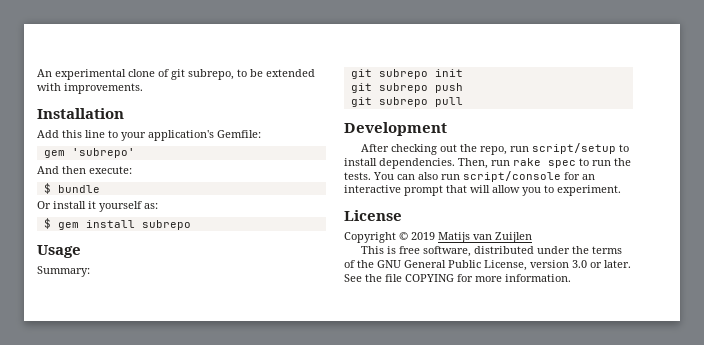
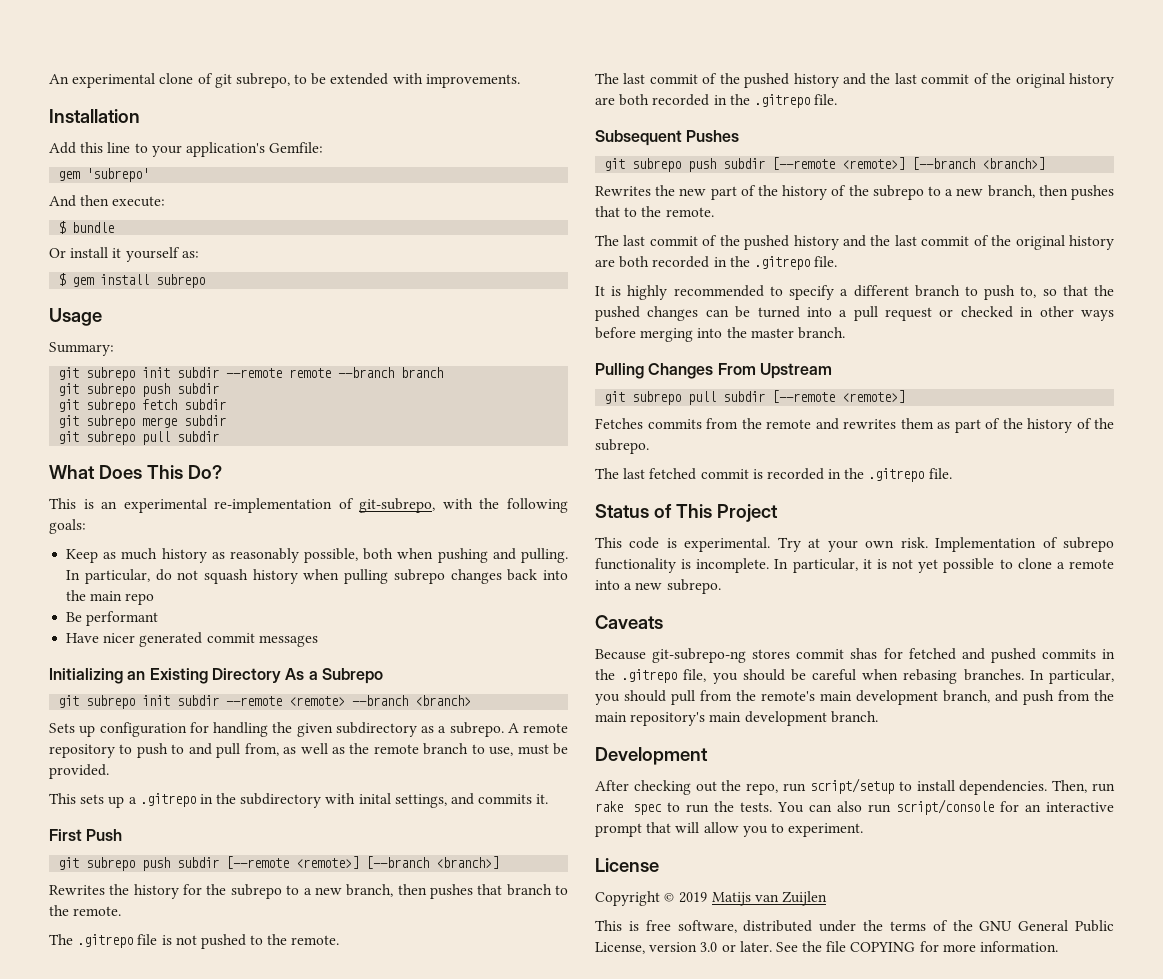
[350,83,463,93] [350,97,463,107] // git subrepo push // git subrepo pull -> [177,367,444,378] [58,383,220,397] [58,399,227,413] [58,415,227,429] [58,431,220,445] [49,465,222,479] [49,498,568,513] [49,519,86,534] [66,548,568,563] [66,569,569,584] [66,590,155,605] [66,611,159,626] [66,632,318,647] [49,668,383,684] [58,695,472,709] [49,722,568,737] [49,743,568,758] [49,764,109,779] [49,793,549,808] [49,829,123,841] [58,856,500,871] [49,884,568,899] [49,905,122,916] [49,934,340,949] [595,73,1114,88] [595,94,838,108] [595,130,740,146] [604,157,1046,172] [595,185,1114,200] [595,206,714,217] [595,235,1114,250] [595,256,838,270] [595,285,1114,300] [595,306,1114,321] [595,327,845,342] [595,363,832,379] [604,390,906,405] [595,418,1114,433] [595,439,649,454] [595,468,952,482] [595,504,778,522] [595,537,1114,552] [595,558,1114,573] [595,579,721,594] [595,615,663,629] [595,648,1115,663] [595,669,1114,684] [595,690,1114,705] [595,711,878,726] subdir --remote remote --branch branch // git subrepo push subdir // git subrepo fetch subdir // git subrepo merge subdir // git subrepo pull subdir // What Does This Do? // This is an experimental re-implementation of git-subrepo, with the following goals: // Keep as much history as reasonably possible, both when pushing and pulling. In particular, do not squash history when pulling subrepo changes back into the main repo // Be performant // Have nicer generated commit messages // Initializing an Existing Directory As a Subrepo // git subrepo init subdir --remote <remote> --branch <branch> // Sets up configuration for handling the given subdirectory as a subrepo. A remote repository to push to and pull from, as well as the remote branch to use, must be provided. // This sets up a .gitrepo in the subdirectory with inital settings, and commits it. // First Push // git subrepo push subdir [--remote <remote>] [--branch <branch>] // Rewrites the history for the subrepo to a new branch, then pushes that branch to the remote. // The .gitrepo file is not pushed to the remote. // The last commit of the pushed history and the last commit of the original history are both recorded in the .gitrepo file. // Subsequent Pushes // git subrepo push subdir [--remote <remote>] [--branch <branch>] // Rewrites the new part of the history of the subrepo to a new branch, then pushes that to the remote. // The last commit of the pushed history and the last commit of the original history are both recorded in the .gitrepo file. // It is highly recommended to specify a different branch to push to, so that the pushed changes can be turned into a pull request or checked in other ways before merging into the master branch. // Pulling Changes From Upstream // git subrepo pull subdir [--remote <remote>] // Fetches commits from the remote and rewrites them as part of the history of the subrepo. // The last fetched commit is recorded in the .gitrepo file. // Status of This Project // This code is experimental. Try at your own risk. Implementation of subrepo functionality is incomplete. In particular, it is not yet possible to clone a remote into a new subrepo. // Caveats // Because git-subrepo-ng stores commit shas for fetched and pushed commits in the .gitrepo file, you should be careful when rebasing branches. In particular, you should pull from the remote's main development branch, and push from the main repository's main development branch.

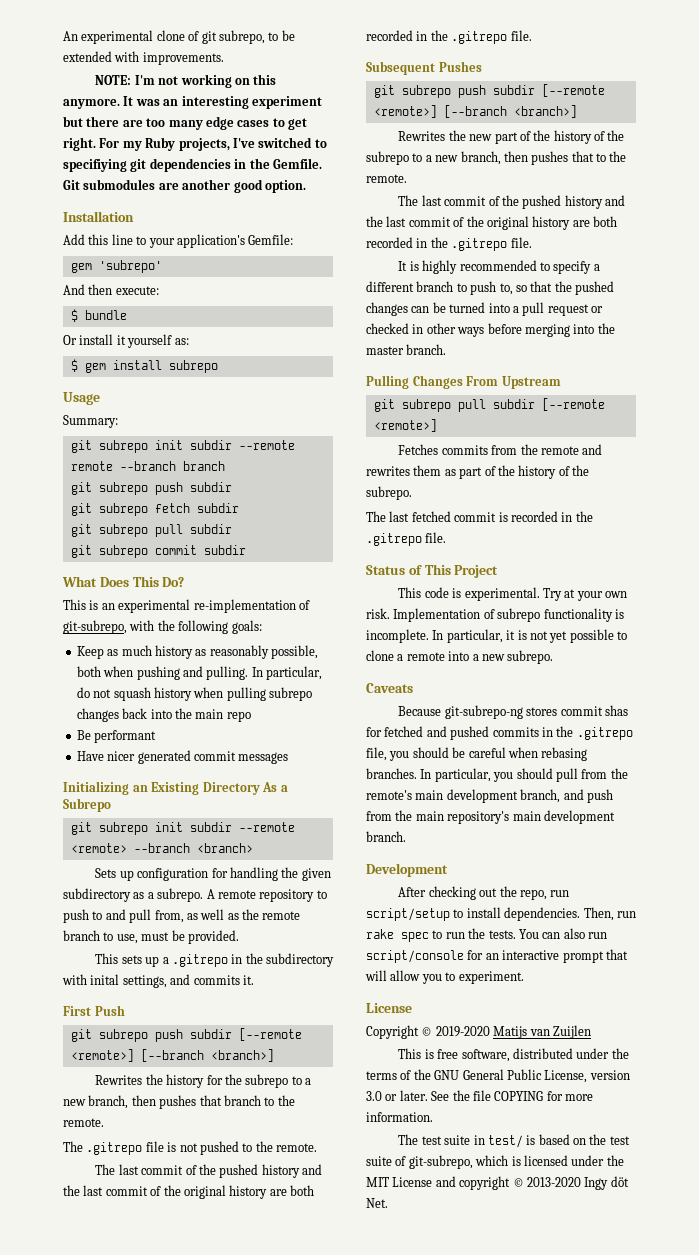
(520, 81) none -> [95,74,277,88] [63,96,322,109] [63,116,307,130] [63,137,327,151] [63,158,322,172] [63,179,306,193] // NOTE: I'm not working on this anymore. It was an interesting experiment but there are too many edge cases to get right. For my Ruby projects, I've switched to specifiying git dependencies in the Gemfile. Git submodules are another good option.
[142,415,227,428] [58,431,171,445] merge subdir // git subrepo pull -> [154,524,232,537] [70,545,197,558] pull subdir // git subrepo commit
[679,892,708,903] 2019 -> [435,1026,490,1037] 2019-2020
(1059, 946) none -> [398,1134,630,1148] [366,1155,624,1169] [366,1176,629,1190] [366,1198,388,1208] // The test suite in test/ is based on the test suite of git-subrepo, which is licensed under the MIT License and copyright © 2013-2020 Ingy döt Net.

